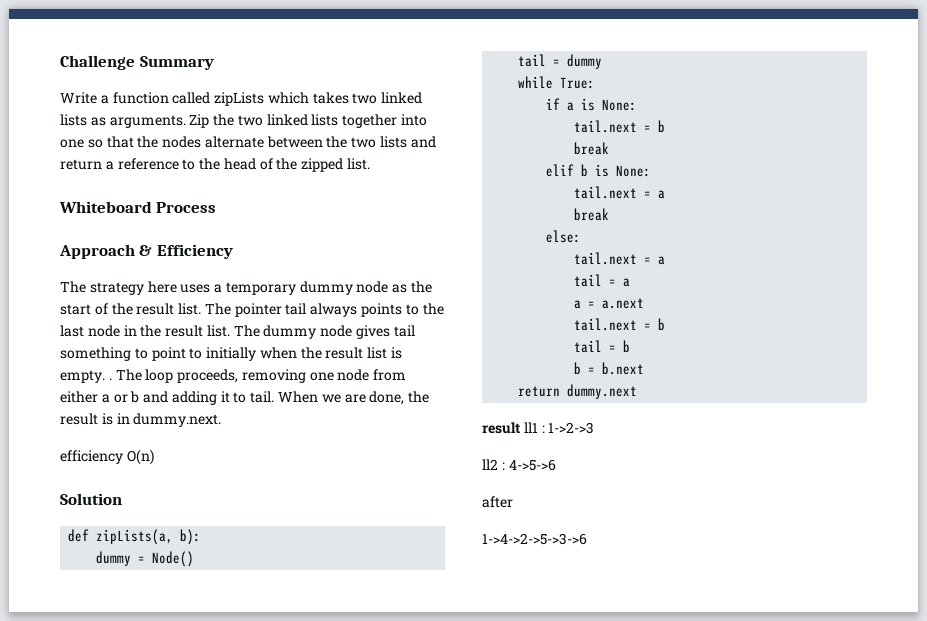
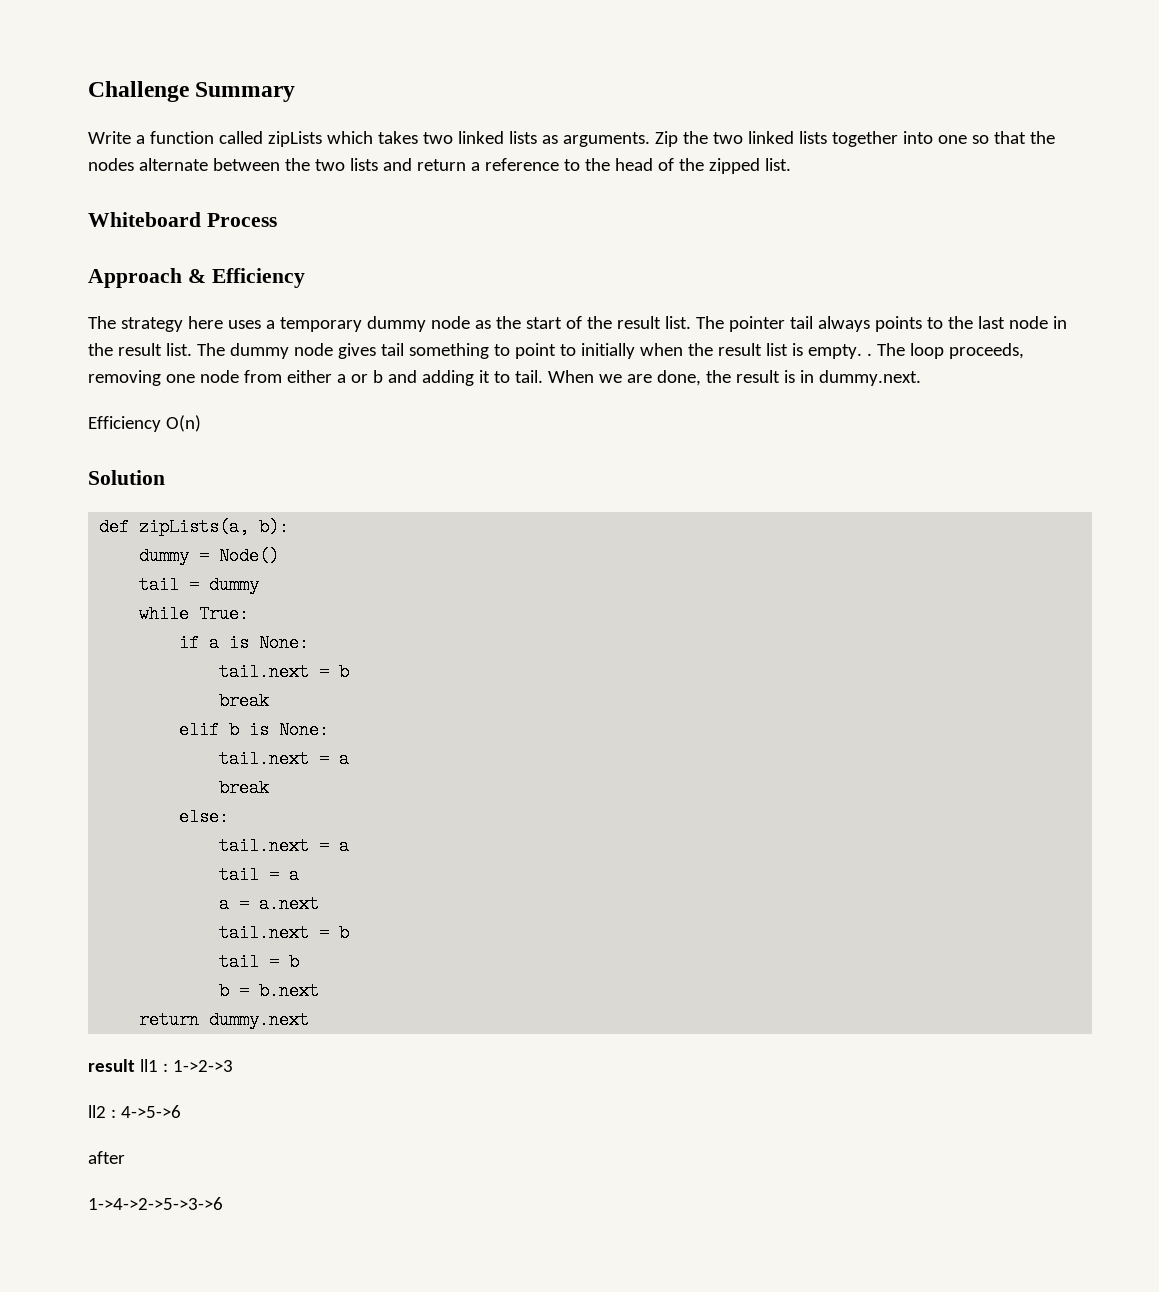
[60,450,123,464] efficiency -> [88,416,161,432] Efficiency

